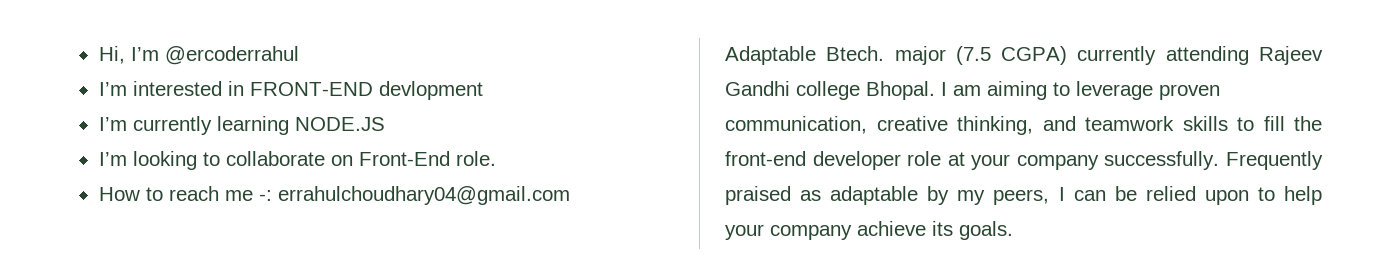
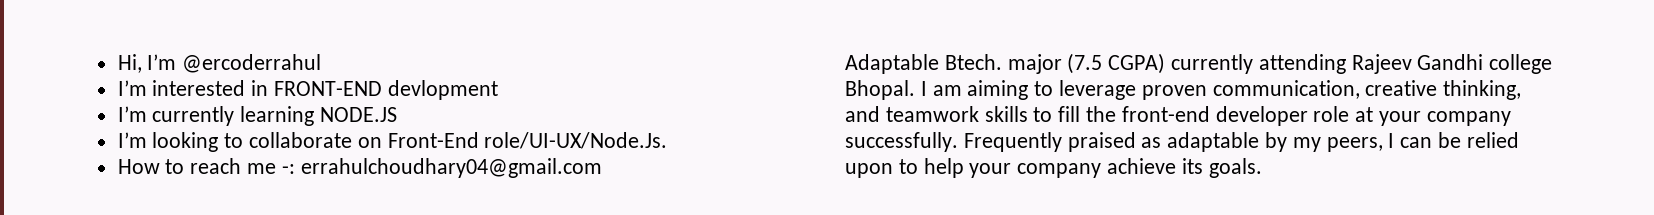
[455,151,496,166] role. -> [484,132,668,149] role/UI-UX/Node.Js.

